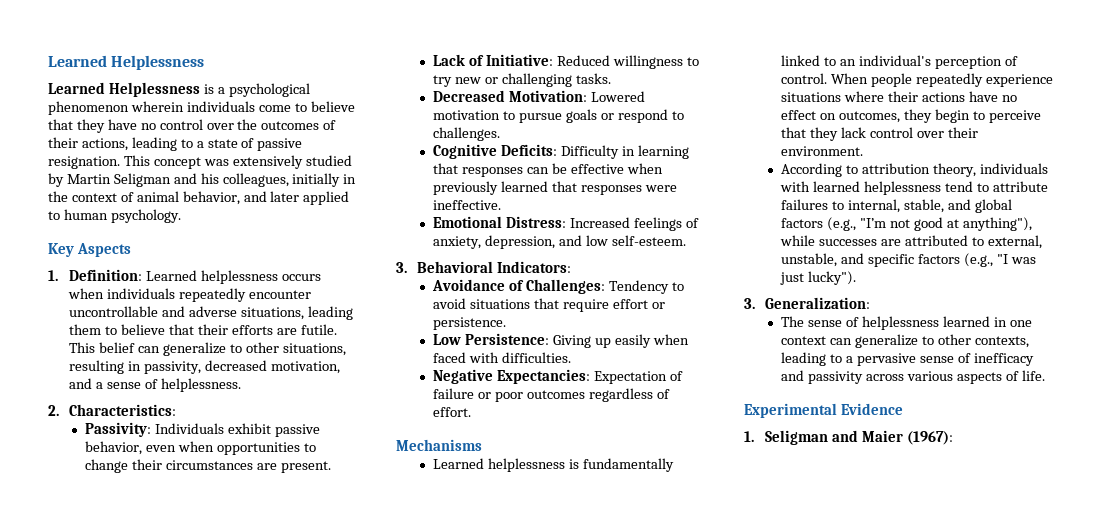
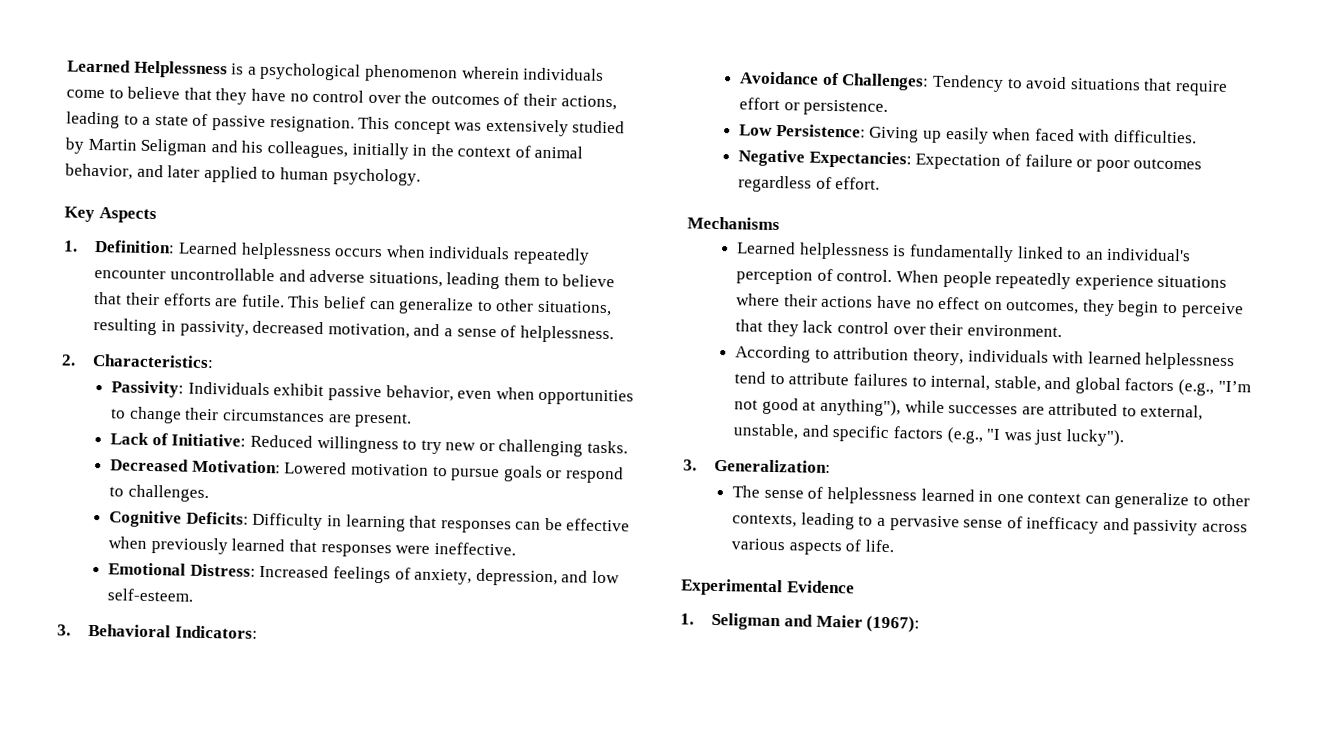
[48,55,205,70] [48,82,200,97] Learned Helplessness // Learned Helplessness -> [67,59,228,79] Learned Helplessness

